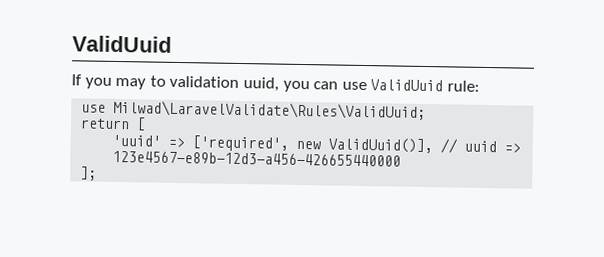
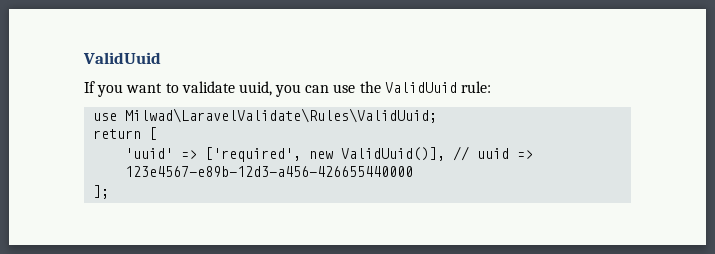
[115,75,240,90] may to validation -> [126,81,235,93] want to validate
(367, 86) none -> [359,81,381,93] the

